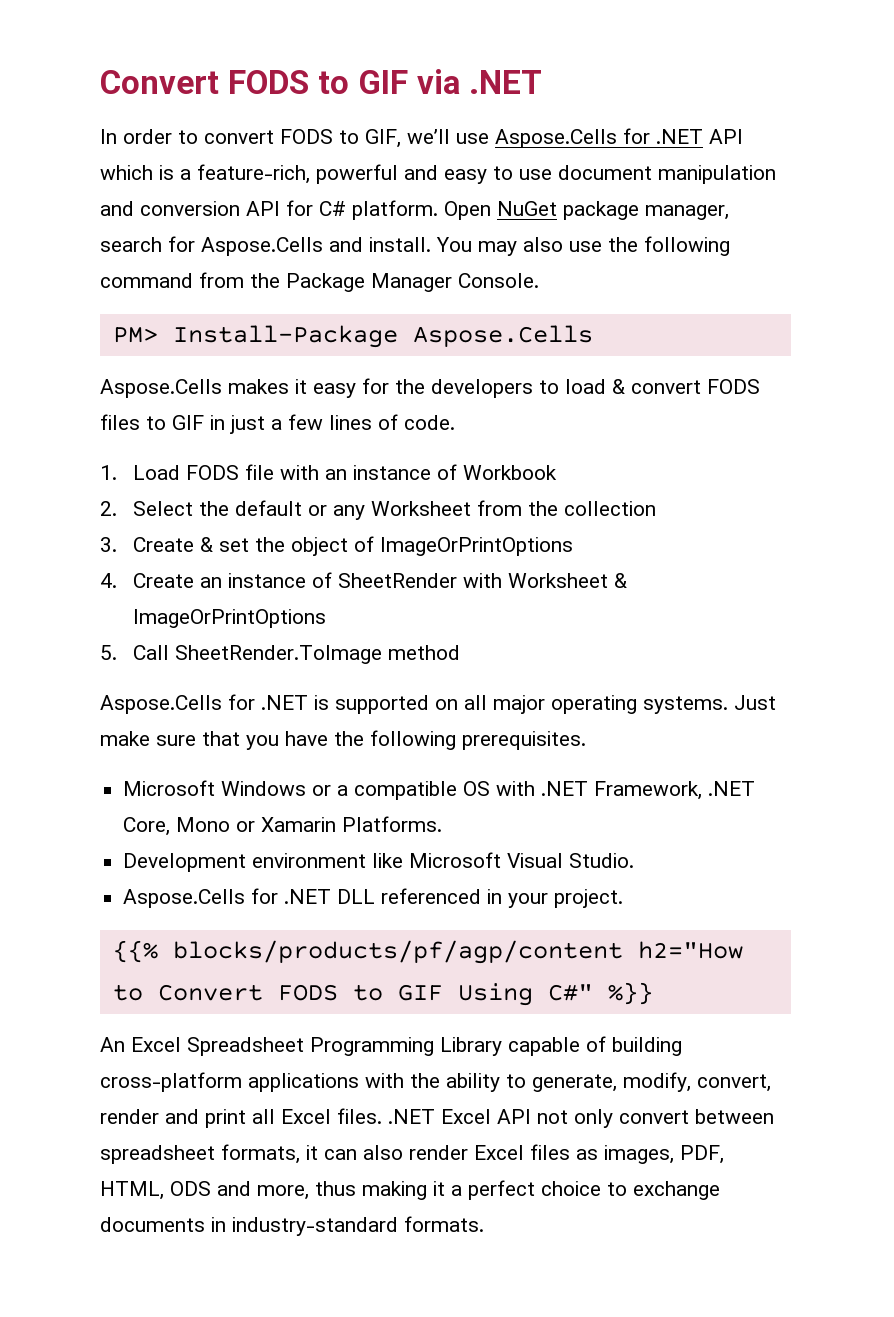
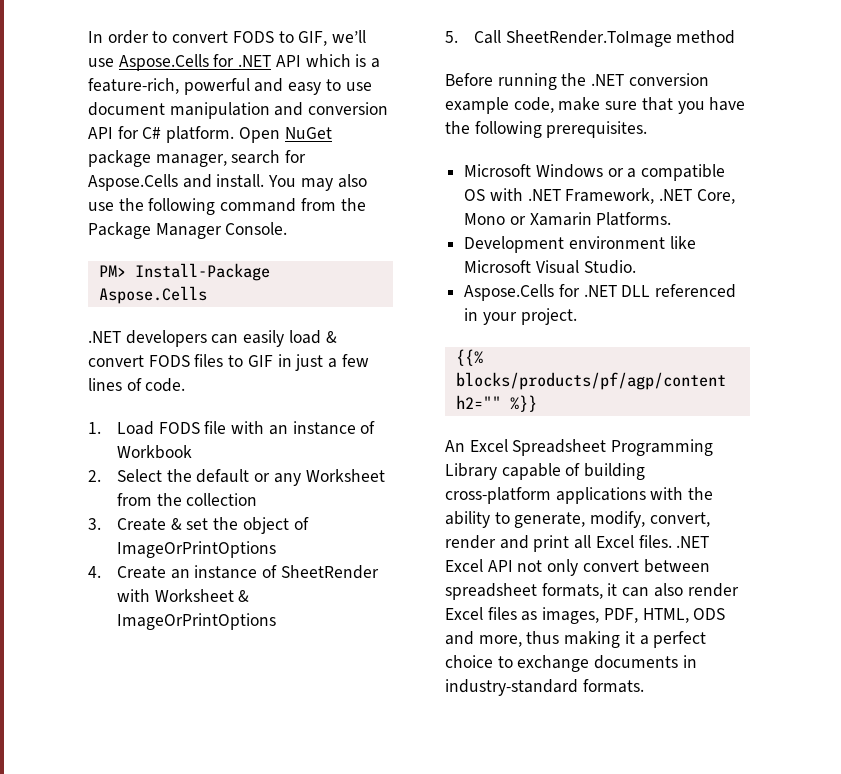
[100,69,542,94] Convert FODS to GIF via .NET // -> (88, 37) none
[100,378,559,398] Aspose.Cells makes it easy for the developers to -> [88,330,285,347] .NET developers can easily
[100,694,776,714] Aspose.Cells for .NET is supported on all major operating systems. Just -> [445,73,709,90] [445,97,554,114] Before running the .NET conversion example code,
[637,941,743,959] [112,983,593,1006] h2="How to Convert FODS to GIF Using C#" -> [455,395,501,409] h2=""

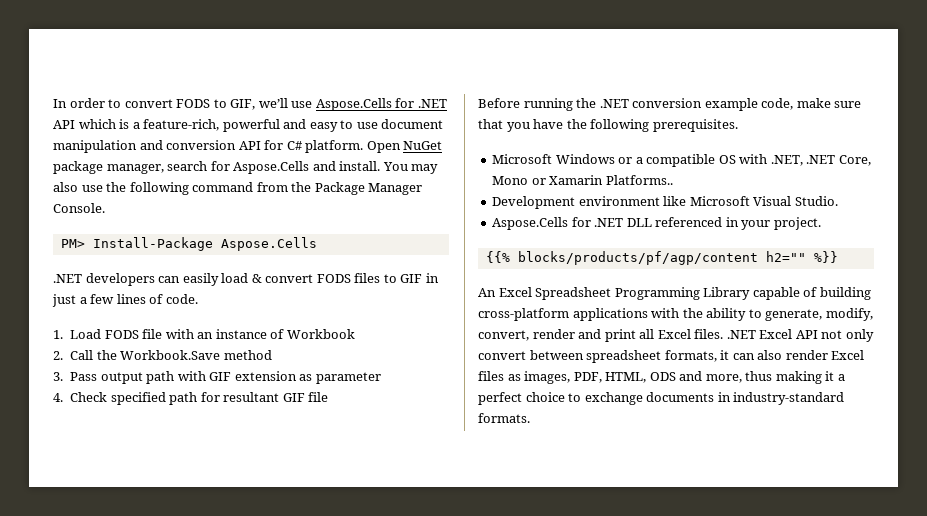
[116,469,385,486] [116,493,258,506] [88,517,309,534] [116,541,276,558] [88,565,379,579] [116,589,250,602] [116,613,276,630] [445,30,736,47] Select the default or any Worksheet from the collection // 3. Create & set the object of ImageOrPrintOptions // 4. Create an instance of SheetRender with Worksheet & ImageOrPrintOptions // 5. Call SheetRender.ToImage method -> [70,350,272,360] [53,371,381,384] [53,392,329,405] Call the Workbook.Save method // 3. Pass output path with GIF extension as parameter // 4. Check specified path for resultant GIF file
[527,188,655,204] .NET Framework, -> [770,155,803,166] .NET,
[596,212,672,226] Platforms. -> [605,175,673,185] Platforms..

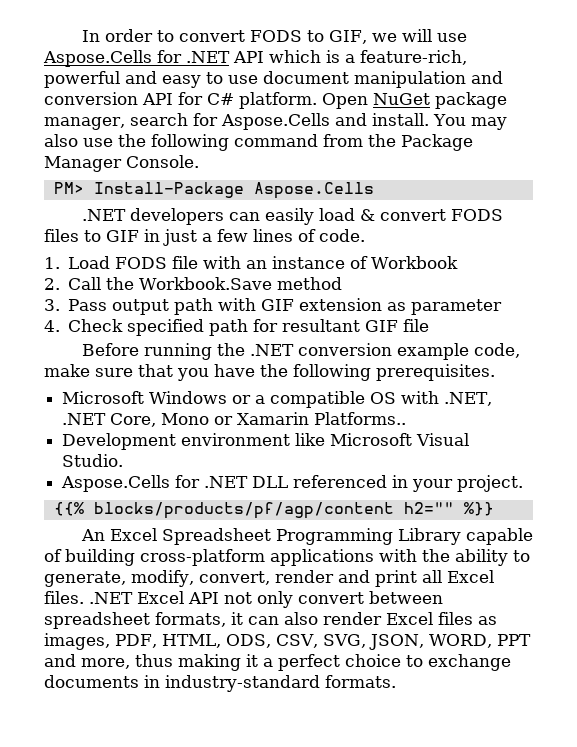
[258,98,288,108] we’ll -> [371,29,432,42] we will
[649,372,676,381] ODS -> [225,634,531,650] ODS, CSV, SVG, JSON, WORD, PPT

